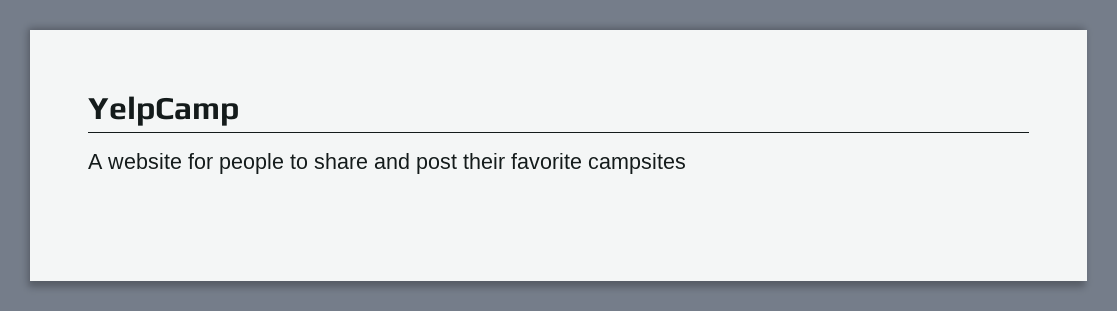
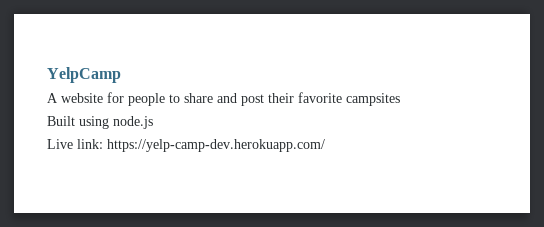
(686, 163) none -> [47,116,153,129] [47,139,325,152] // Built using node.js // Live link: https://yelp-camp-dev.herokuapp.com/

